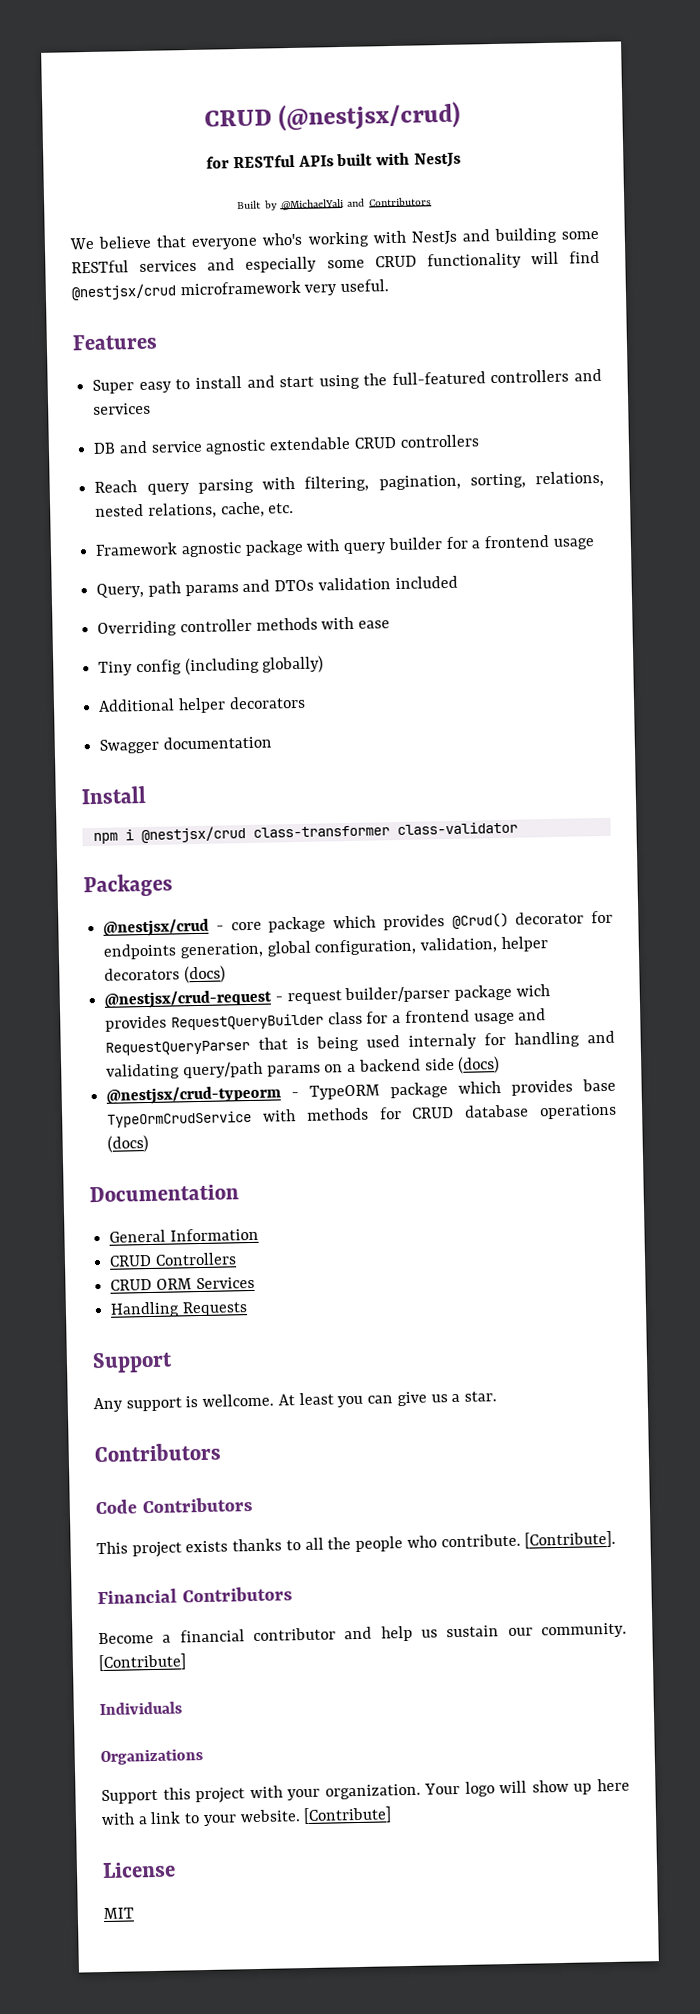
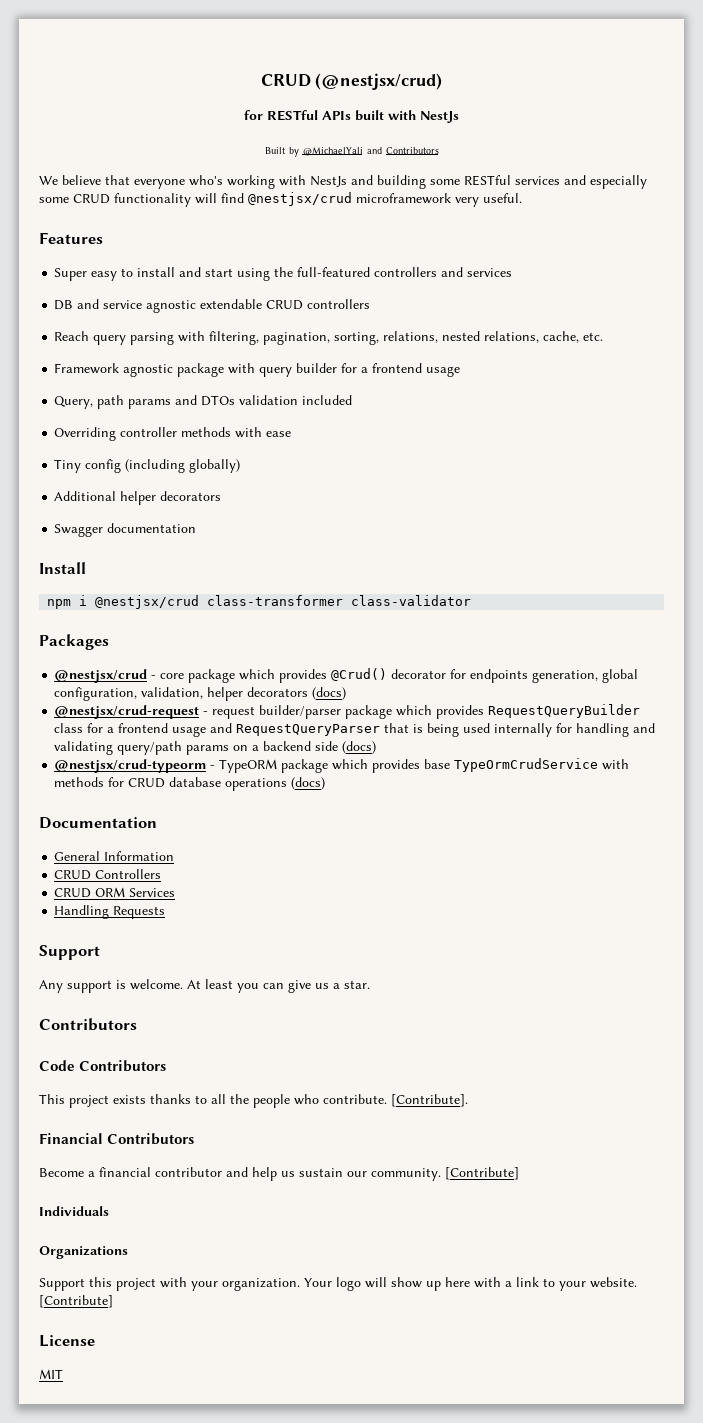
[515,984,550,997] wich -> [396,705,433,716] which
[408,1033,478,1050] internaly -> [494,723,553,737] internally
[202,1393,275,1407] wellcome. -> [130,979,183,990] welcome.

